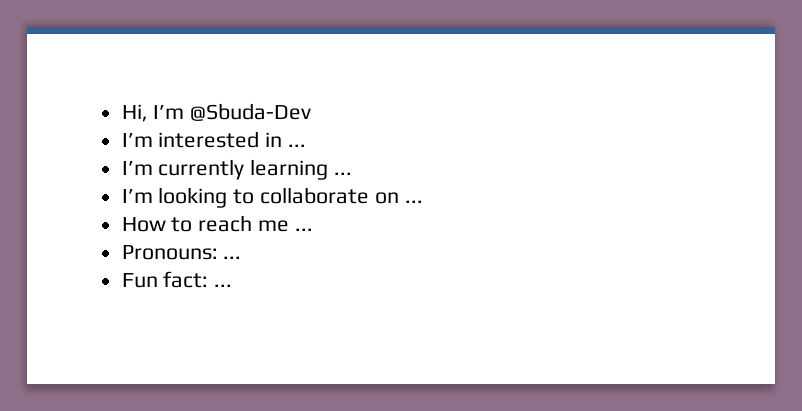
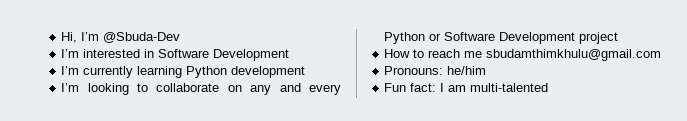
[288,144,307,147] ... -> [158,49,290,61] Software Development
[334,172,353,175] ... -> [186,66,306,78] Python development
[404,200,423,203] ... -> [250,83,341,95] [384,32,619,44] any and every Python or Software Development project
[294,228,313,231] ... -> [486,49,662,61] sbudamthimkhulu@gmail.com
[223,256,242,259] ... -> [447,66,487,75] he/him
[214,284,233,287] ... -> [440,83,549,92] I am multi-talented

